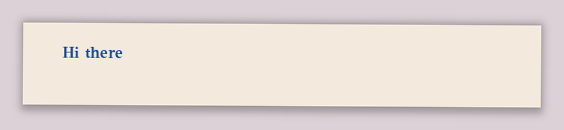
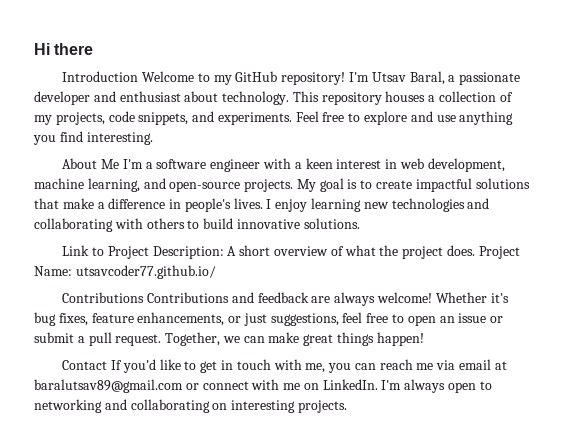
(124, 53) none -> [62,71,521,85] [34,91,513,105] [34,111,514,125] [33,131,153,145] [62,158,505,172] [34,178,530,192] [34,198,490,212] [34,218,360,232] [62,245,520,259] [34,265,216,279] [62,292,509,306] [34,312,504,326] [34,332,424,346] [62,359,507,373] [34,379,492,393] [34,399,347,413] // Introduction Welcome to my GitHub repository! I'm Utsav Baral, a passionate developer and enthusiast about technology. This repository houses a collection of my projects, code snippets, and experiments. Feel free to explore and use anything you find interesting. // About Me I'm a software engineer with a keen interest in web development, machine learning, and open-source projects. My goal is to create impactful solutions that make a difference in people's lives. I enjoy learning new technologies and collaborating with others to build innovative solutions. // Link to Project Description: A short overview of what the project does. Project Name: utsavcoder77.github.io/ // Contributions Contributions and feedback are always welcome! Whether it's bug fixes, feature enhancements, or just suggestions, feel free to open an issue or submit a pull request. Together, we can make great things happen! // Contact If you'd like to get in touch with me, you can reach me via email at baralutsav89@gmail.com or connect with me on LinkedIn. I'm always open to networking and collaborating on interesting projects.

